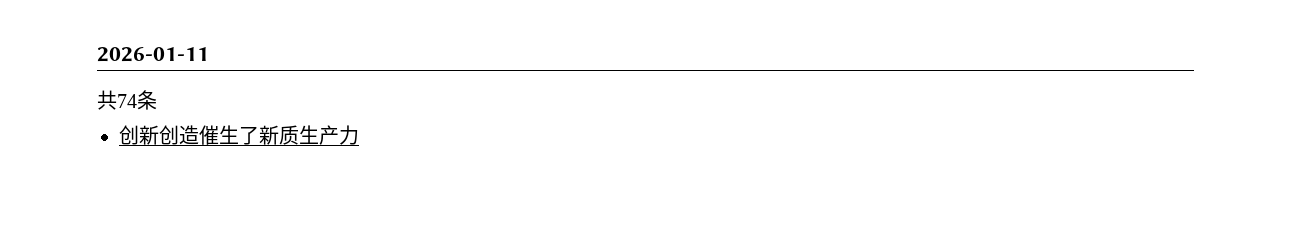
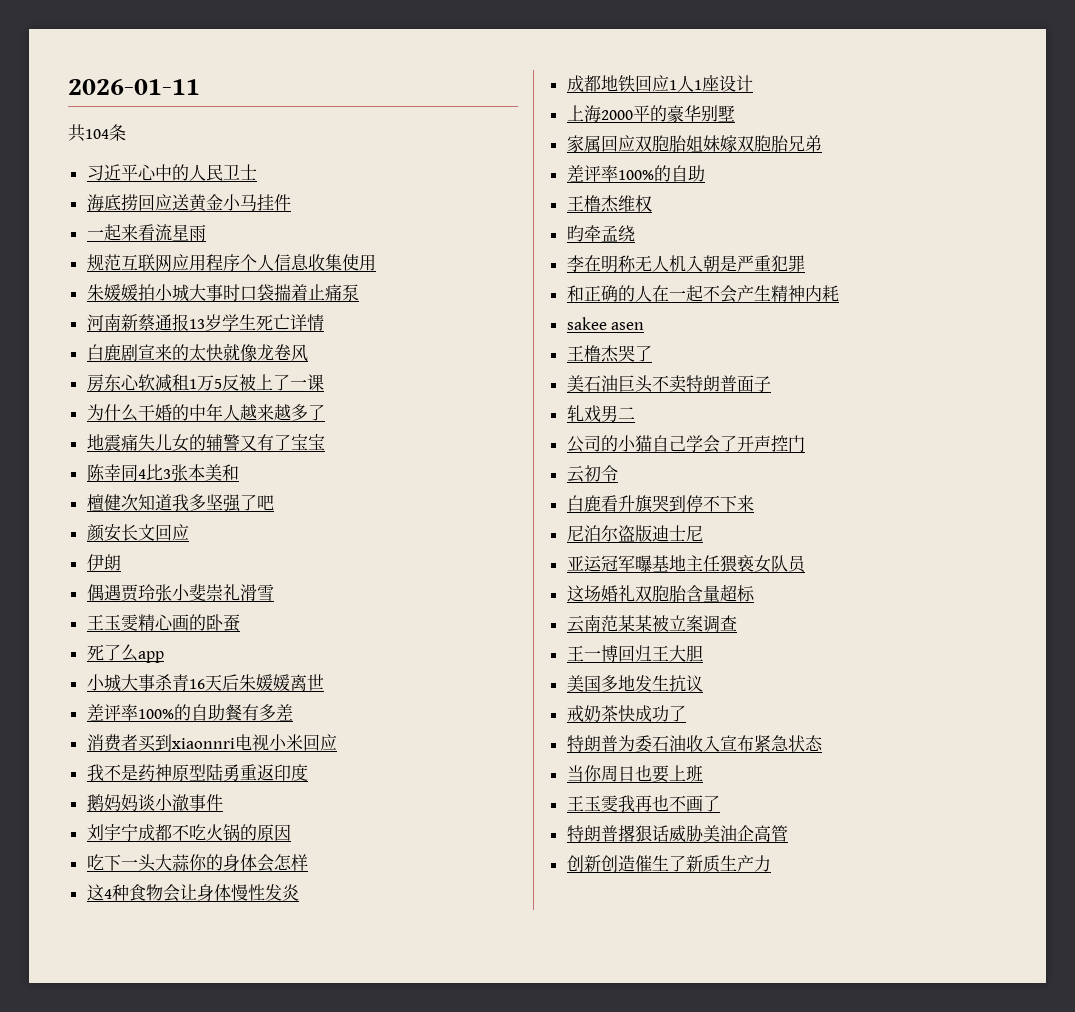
[117,94,137,108] 74 -> [85,129,109,139] 104
(157, 100) none -> [86,164,257,181] [86,194,291,212] [86,224,206,241] [86,254,376,272] [86,284,359,302] [86,314,324,331] [86,343,308,362] [86,374,324,392] [86,403,325,422] [86,434,325,452] [86,464,239,481] [86,494,274,512] [86,524,189,542] [86,554,121,571] [86,584,274,602] [86,614,240,632] [86,644,164,663] [86,674,324,692] [86,704,293,721] [86,734,337,752] [86,763,308,782] [86,794,223,811] [86,824,291,841] [86,854,308,872] [86,884,300,902] [566,75,753,92] [566,105,735,123] [566,135,822,153] [566,165,705,182] [566,195,652,213] [566,225,635,242] [566,255,805,273] [566,285,839,303] [566,317,645,330] [566,345,652,363] [566,375,771,393] [566,405,635,423] [566,435,805,453] [566,465,618,483] [566,495,754,513] [566,525,703,542] [566,555,807,573] [566,584,755,602] [566,615,737,633] [566,645,703,662] [566,675,703,692] [566,705,686,723] [566,735,823,753] [566,765,703,783] [566,795,720,812] [566,825,788,843] // 习近平心中的人民卫士 // 海底捞回应送黄金小马挂件 // 一起来看流星雨 // 规范互联网应用程序个人信息收集使用 // 朱媛媛拍小城大事时口袋揣着止痛泵 // 河南新蔡通报13岁学生死亡详情 // 白鹿剧宣来的太快就像龙卷风 // 房东心软减租1万5反被上了一课 // 为什么干婚的中年人越来越多了 // 地震痛失儿女的辅警又有了宝宝 // 陈幸同4比3张本美和 // 檀健次知道我多坚强了吧 // 颜安长文回应 // 伊朗 // 偶遇贾玲张小斐崇礼滑雪 // 王玉雯精心画的卧蚕 // 死了么app // 小城大事杀青16天后朱媛媛离世 // 差评率100%的自助餐有多差 // 消费者买到xiaonnri电视小米回应 // 我不是药神原型陆勇重返印度 // 鹅妈妈谈小澈事件 // 刘宇宁成都不吃火锅的原因 // 吃下一头大蒜你的身体会怎样 // 这4种食物会让身体慢性发炎 // 成都地铁回应1人1座设计 // 上海2000平的豪华别墅 // 家属回应双胞胎姐妹嫁双胞胎兄弟 // 差评率100%的自助 // 王橹杰维权 // 昀牵孟绕 // 李在明称无人机入朝是严重犯罪 // 和正确的人在一起不会产生精神内耗 // sakee asen // 王橹杰哭了 // 美石油巨头不卖特朗普面子 // 轧戏男二 // 公司的小猫自己学会了开声控门 // 云初令 // 白鹿看升旗哭到停不下来 // 尼泊尔盗版迪士尼 // 亚运冠军曝基地主任猥亵女队员 // 这场婚礼双胞胎含量超标 // 云南范某某被立案调查 // 王一博回归王大胆 // 美国多地发生抗议 // 戒奶茶快成功了 // 特朗普为委石油收入宣布紧急状态 // 当你周日也要上班 // 王玉雯我再也不画了 // 特朗普撂狠话威胁美油企高管

